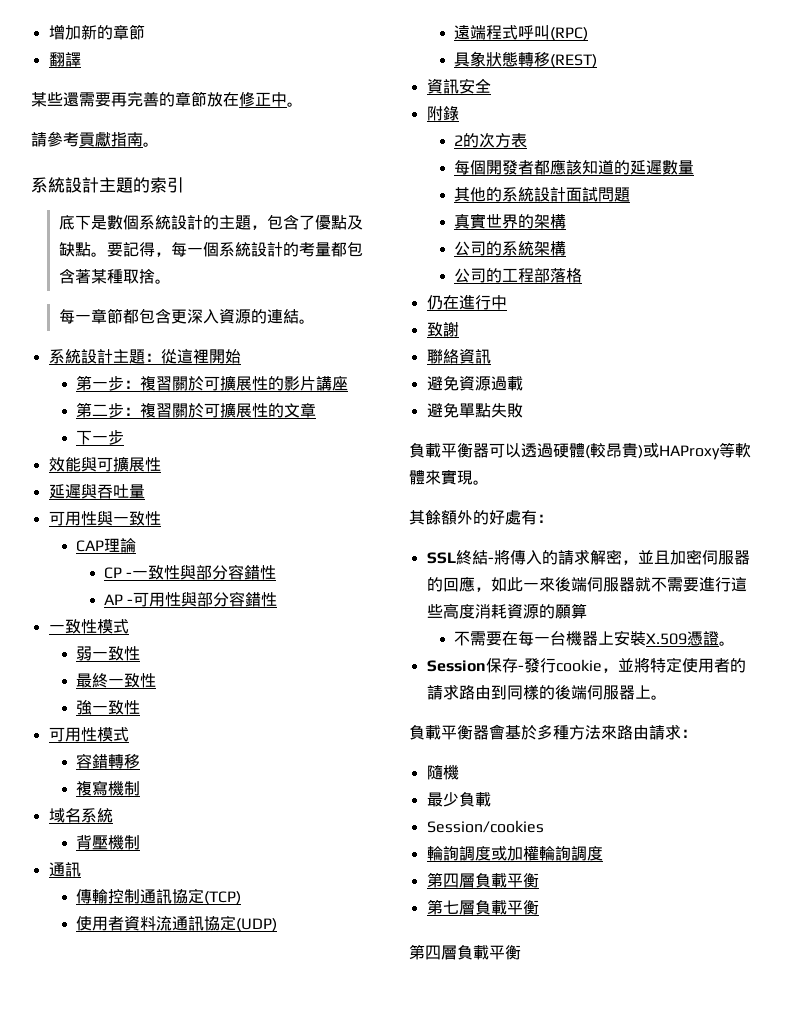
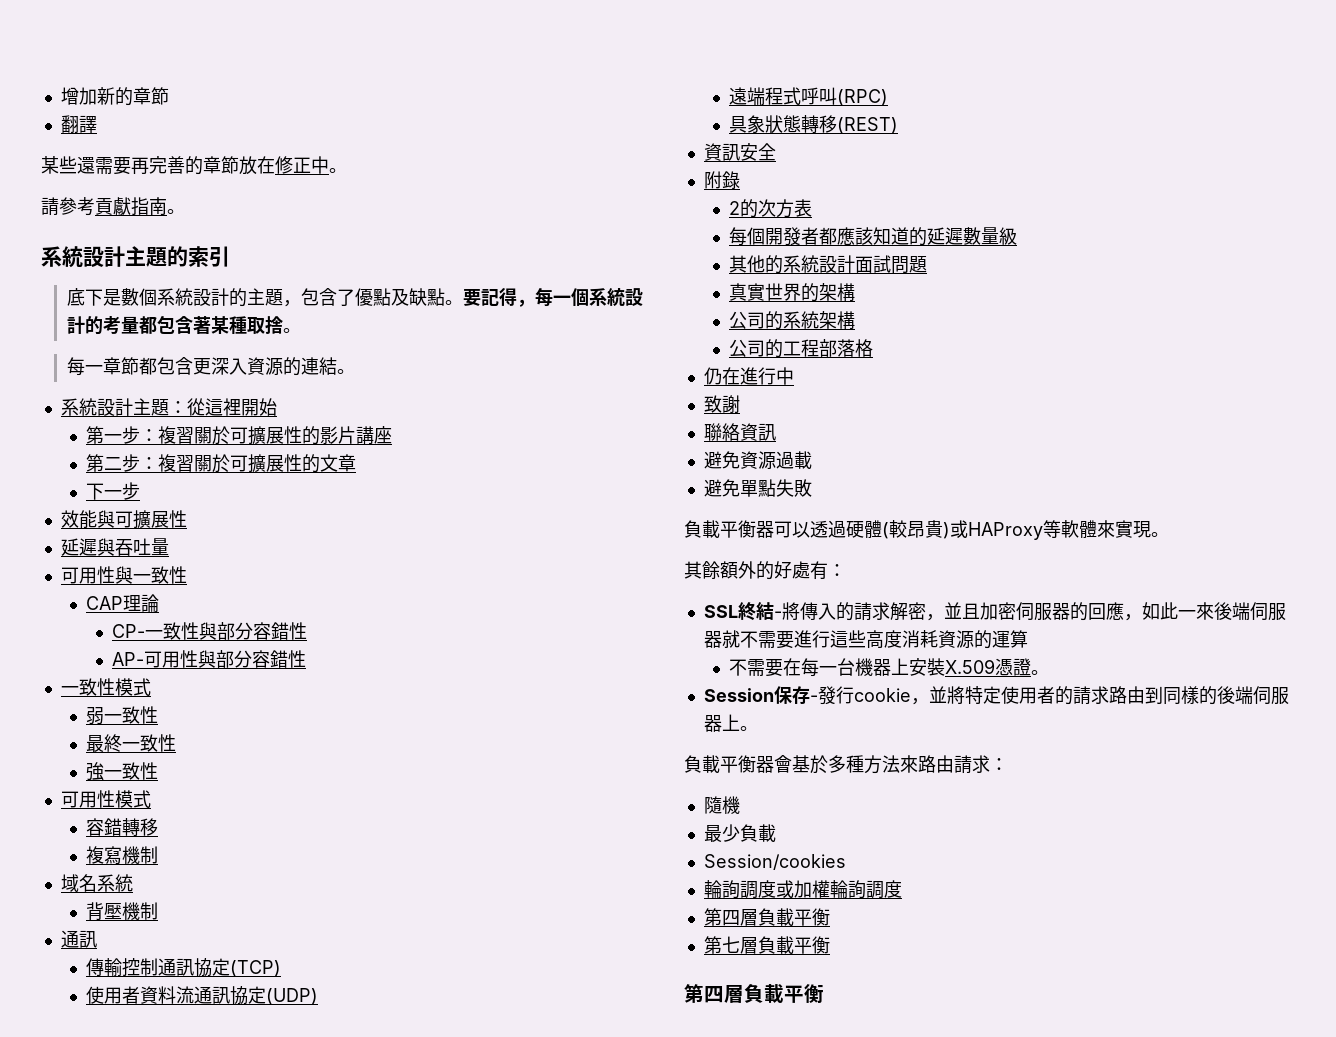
[103,567,133,579] CP - -> [111,624,145,638] CP-
[103,594,134,605] AP - -> [111,652,144,666] AP-
(695, 167) none -> [999,227,1018,245] 級
[554,604,571,619] 願 -> [991,630,1010,648] 運

